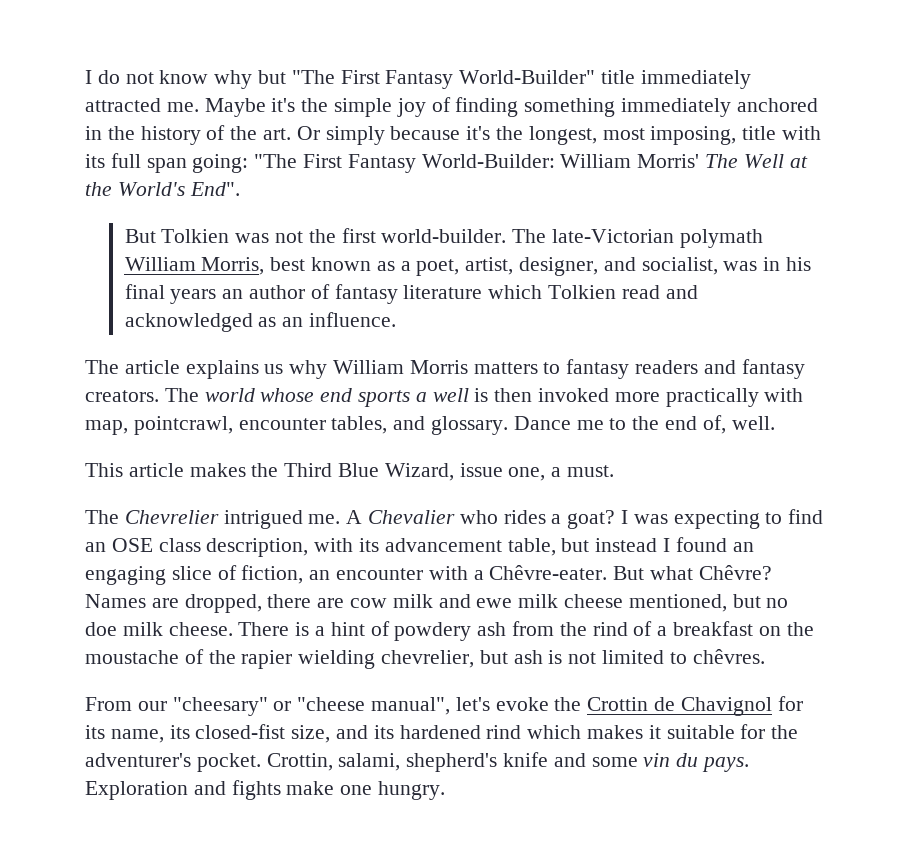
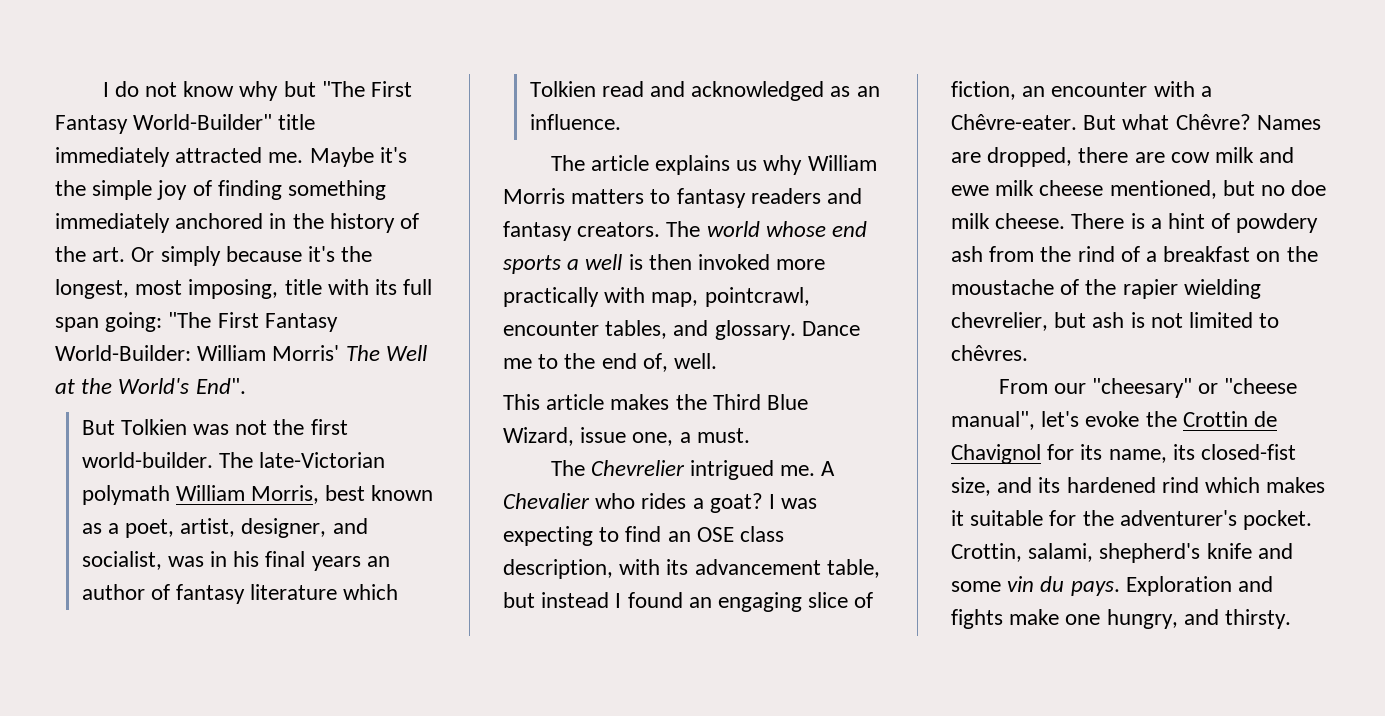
[378,781,446,800] hungry. -> [1106,609,1292,629] hungry, and thirsty.

